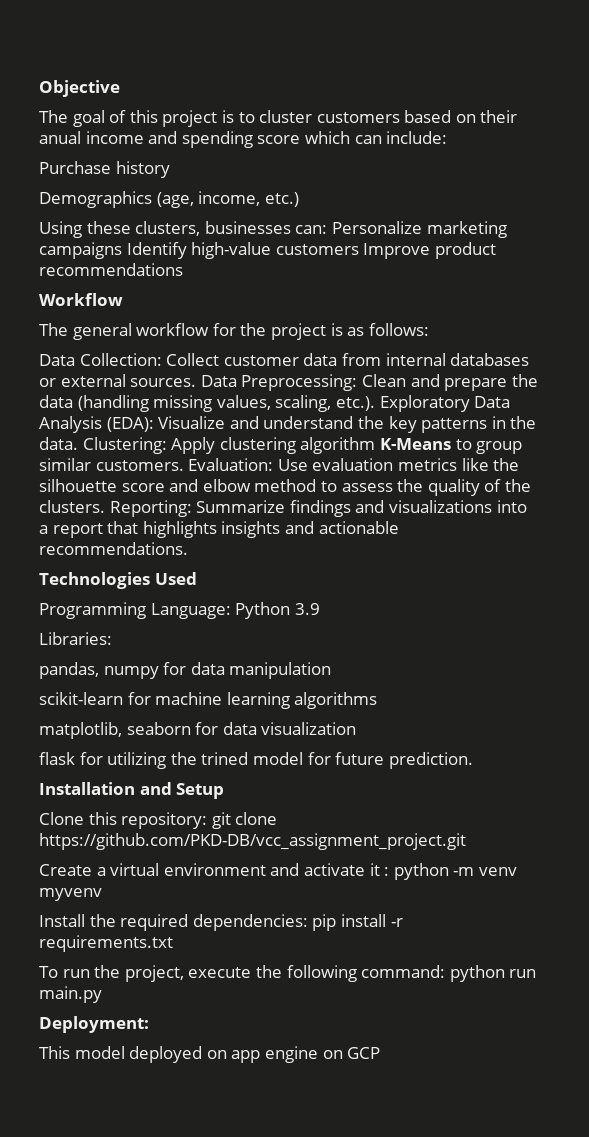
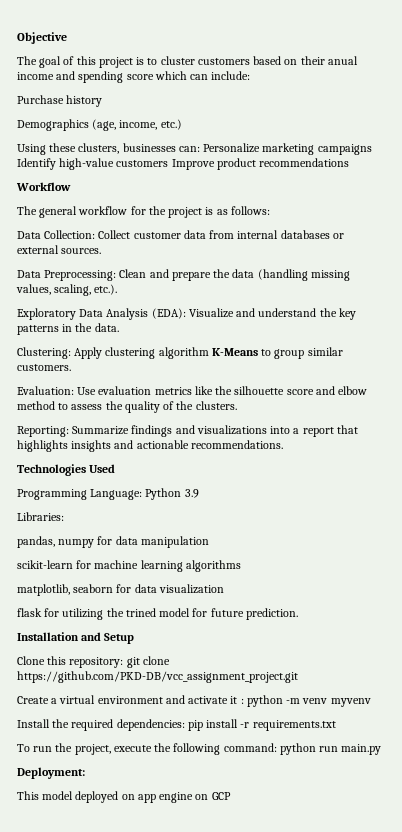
(197, 382) none -> (102, 251) //
(375, 403) none -> (118, 289) //
(78, 443) none -> (119, 327) //
(184, 465) none -> (71, 367) //
(105, 506) none -> (237, 405) //

